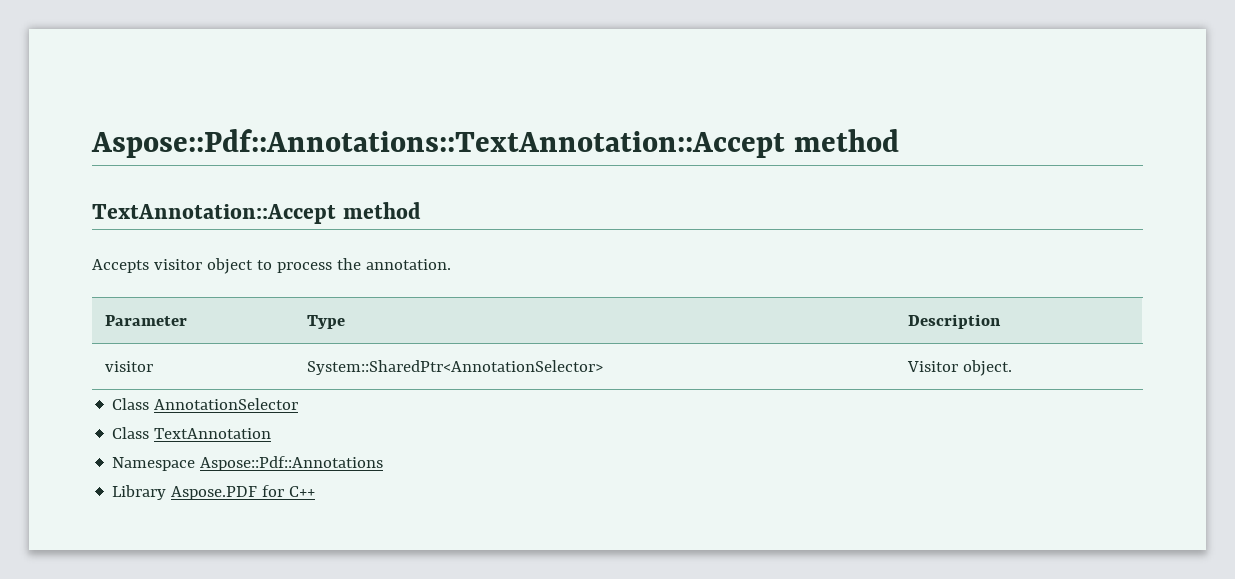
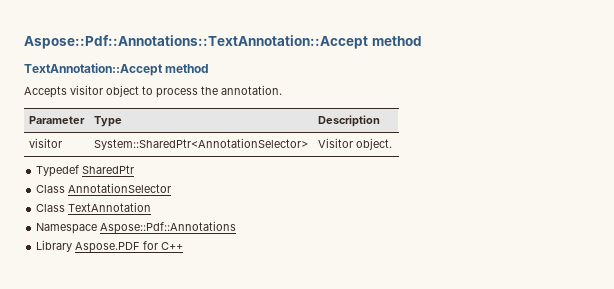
(1013, 368) none -> [36,165,135,177] // Typedef SharedPtr

